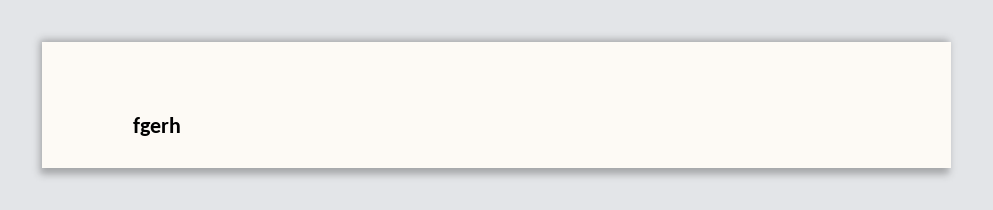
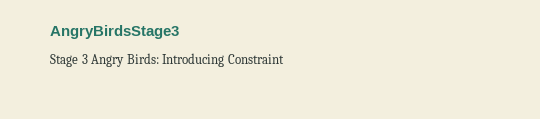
[133,117,181,136] fgerh -> [50,25,179,39] [50,53,284,67] AngryBirdsStage3 // Stage 3 Angry Birds: Introducing Constraint

